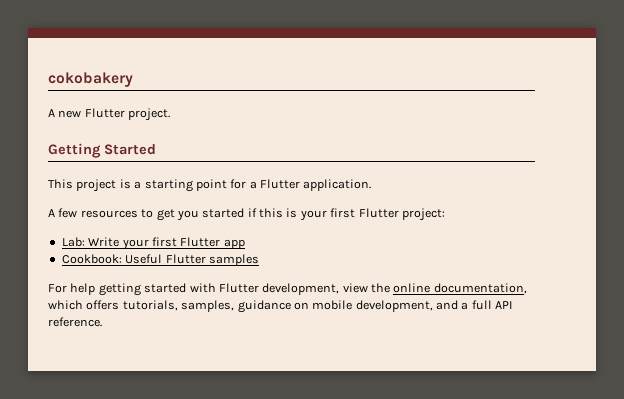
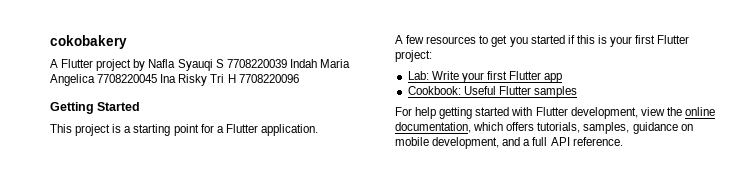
[58,108,171,121] new Flutter project. -> [61,59,350,71] [50,74,299,86] Flutter project by Nafla Syauqi S 7708220039 Indah Maria Angelica 7708220045 Ina Risky Tri H 7708220096

